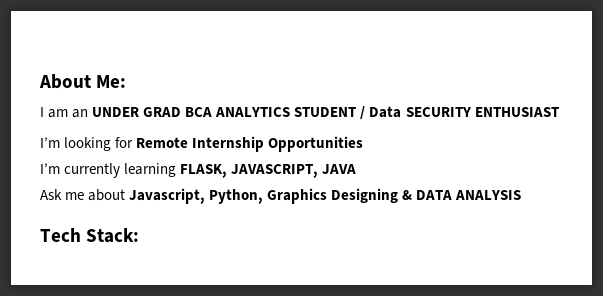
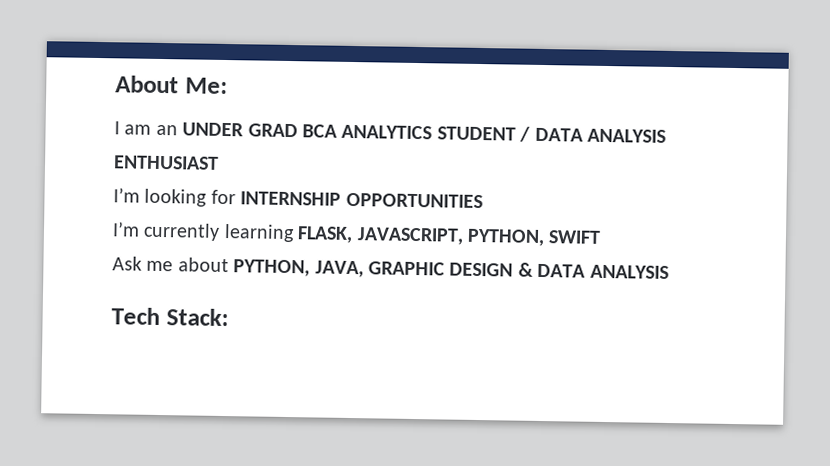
[369,106,471,118] Data SECURITY -> [534,127,666,143] DATA ANALYSIS
[136,136,364,152] Remote Internship Opportunities -> [240,191,483,209] INTERNSHIP OPPORTUNITIES
[322,164,357,174] JAVA -> [467,228,602,247] PYTHON, SWIFT
[129,188,399,204] Javascript, Python, Graphics Designing -> [233,259,514,278] PYTHON, JAVA, GRAPHIC DESIGN

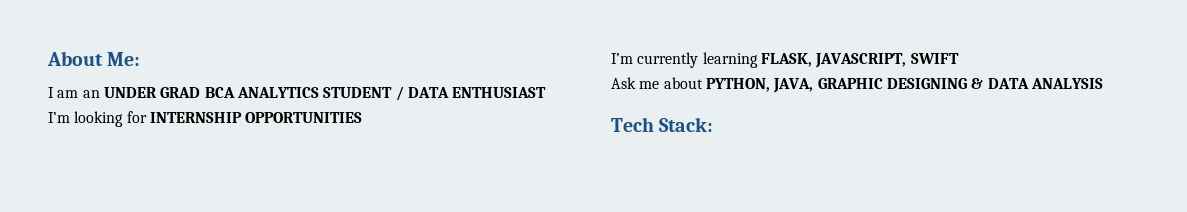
[586,128,666,143] ANALYSIS -> (449, 92) none
[467,228,545,247] PYTHON, -> (907, 60) none
[449,262,514,277] DESIGN -> [886,78,967,89] DESIGNING

